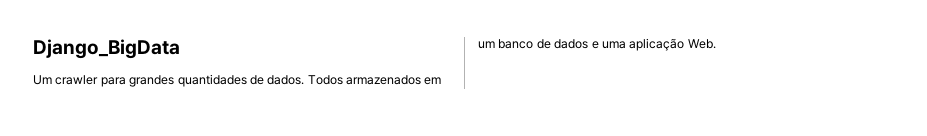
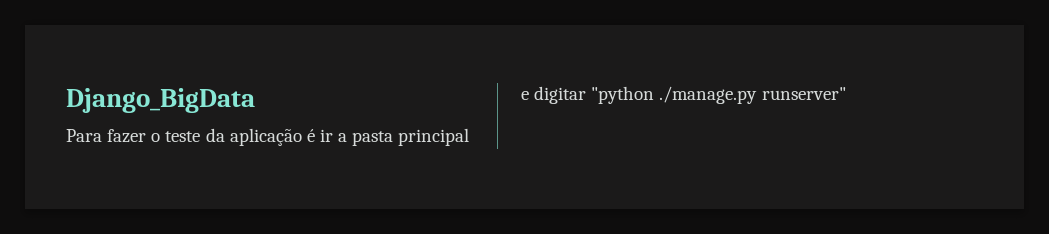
[33,74,442,87] [478,38,716,51] Um crawler para grandes quantidades de dados. Todos armazenados em um banco de dados e uma aplicação Web. -> [66,128,470,146] [521,86,846,104] Para fazer o teste da aplicação é ir a pasta principal e digitar "python ./manage.py runserver"

